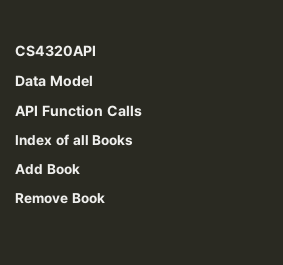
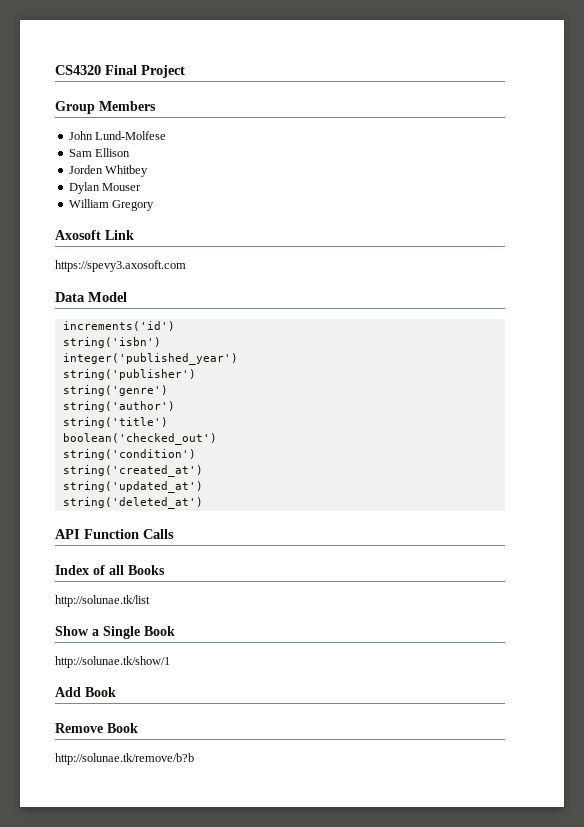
[15,45,96,57] [15,75,93,87] CS4320API // Data Model -> [55,65,185,78] [55,101,156,114] [68,131,167,140] [68,148,131,157] [68,165,149,177] [68,182,142,194] [68,199,155,211] [55,230,134,240] [55,260,186,272] [55,292,127,302] [62,321,175,331] [62,337,161,348] [62,353,238,365] [62,369,196,380] [62,385,168,396] [62,401,175,412] [62,417,168,428] [62,433,217,445] [62,449,196,460] [62,465,203,477] [62,481,203,493] [62,497,203,509] CS4320 Final Project // Group Members // John Lund-Molfese // Sam Ellison // Jorden Whitbey // Dylan Mouser // William Gregory // Axosoft Link // https://spevy3.axosoft.com // Data Model // increments('id') // string('isbn') // integer('published_year') // string('publisher') // string('genre') // string('author') // string('title') // boolean('checked_out') // string('condition') // string('created_at') // string('updated_at') // string('deleted_at')
(134, 140) none -> [55,595,150,607] [55,626,175,639] [55,656,170,668] // http://solunae.tk/list // Show a Single Book // http://solunae.tk/show/1
(105, 198) none -> [55,753,194,765] // http://solunae.tk/remove/b?b

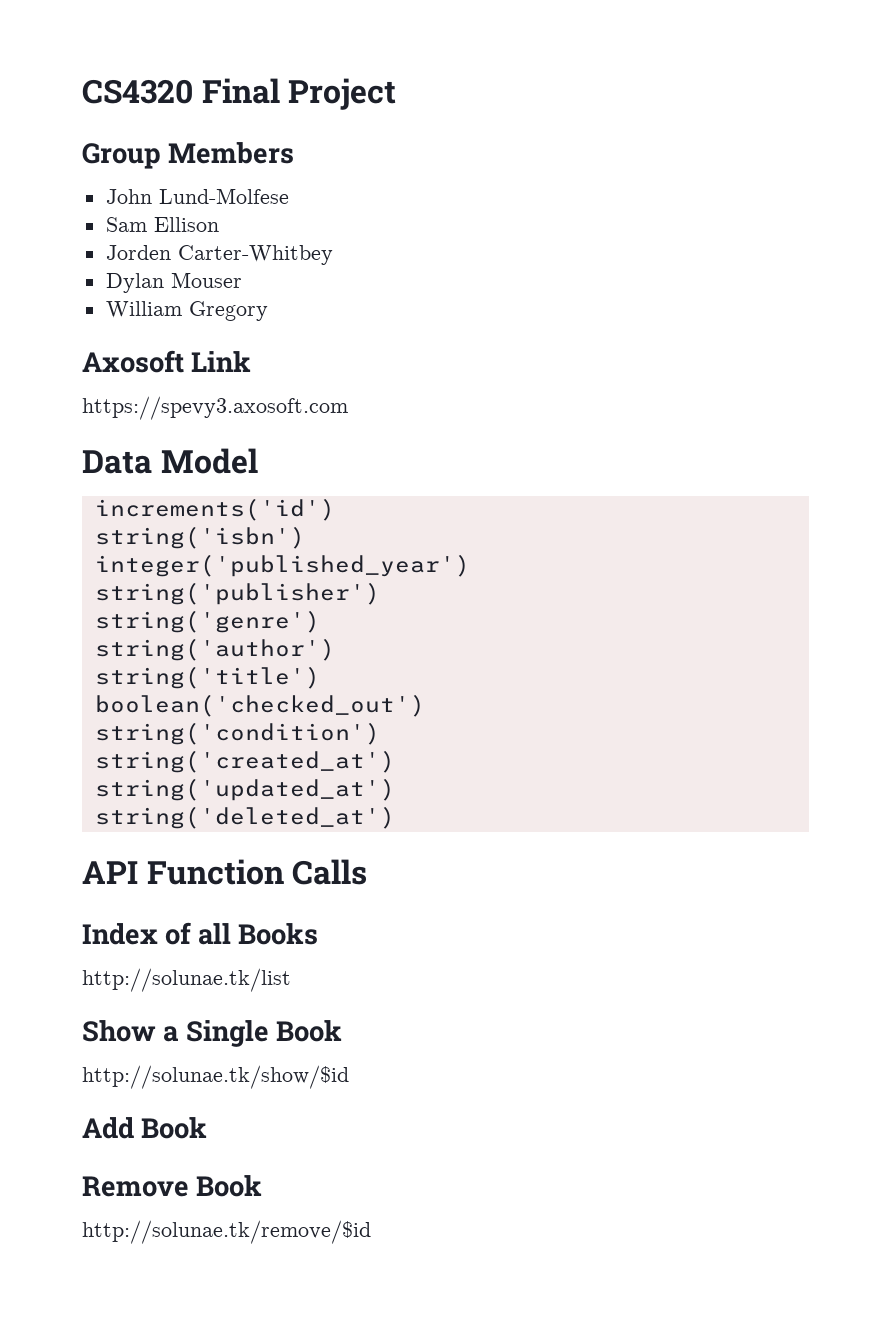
[105,165,149,177] Whitbey -> [177,245,333,265] Carter-Whitbey
[55,656,170,668] http://solunae.tk/show/1 -> [82,1065,349,1089] http://solunae.tk/show/$id
[55,753,194,765] http://solunae.tk/remove/b?b -> [82,1220,371,1244] http://solunae.tk/remove/$id

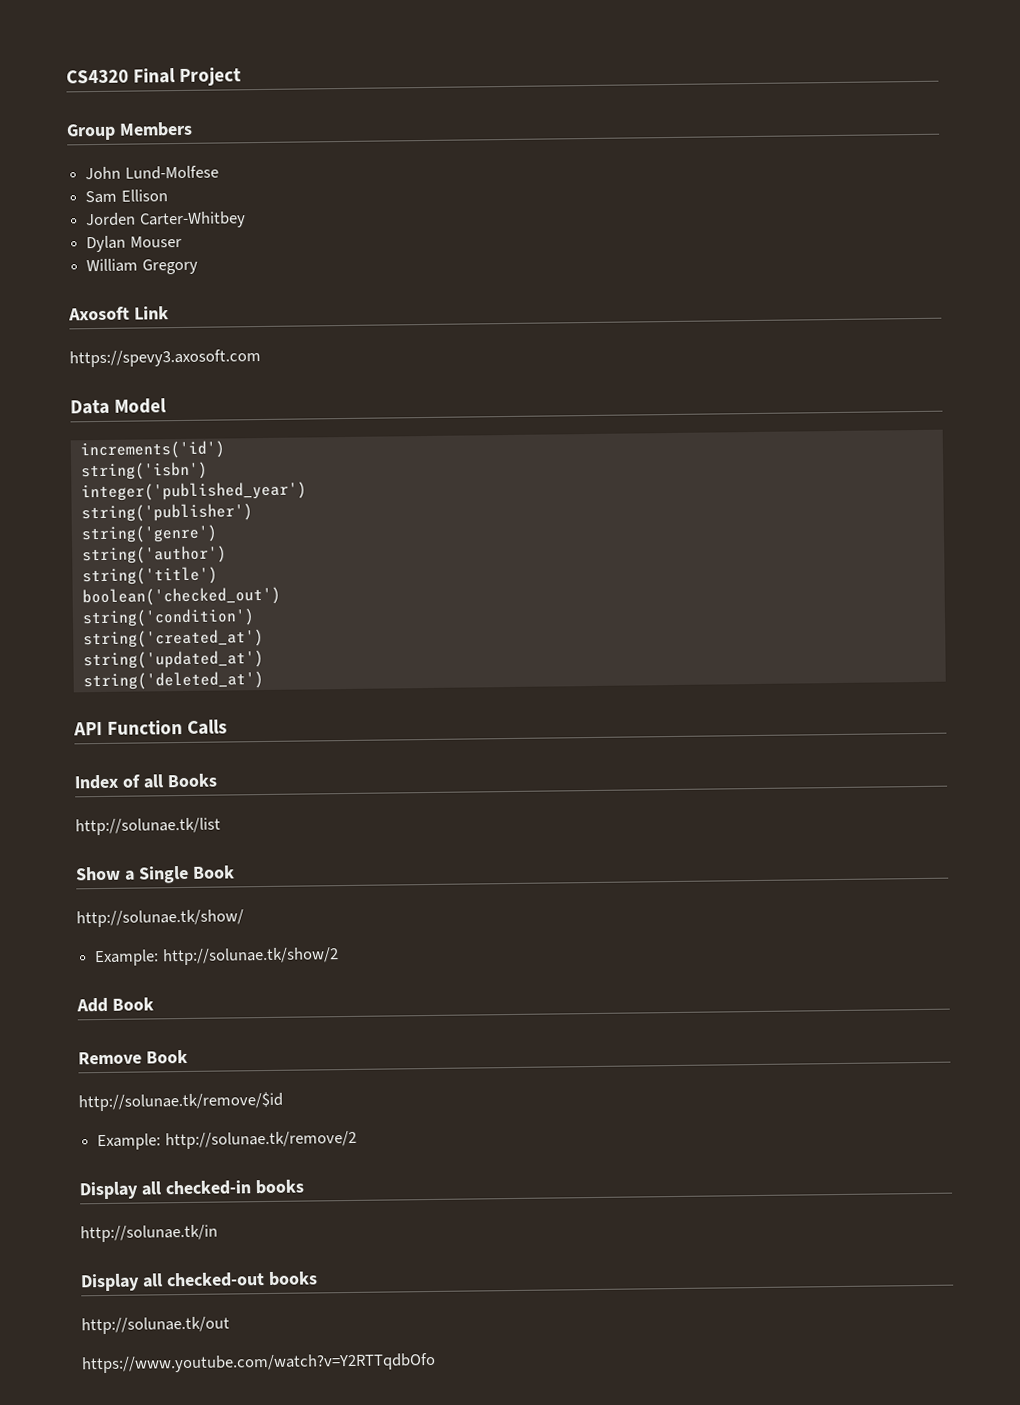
[82,1065,349,1089] http://solunae.tk/show/$id -> [76,909,244,928] [94,947,339,967] http://solunae.tk/show/ // Example: http://solunae.tk/show/2
(371, 1232) none -> [97,1130,357,1151] [79,1179,304,1200] [80,1224,218,1243] [80,1271,318,1292] [81,1316,230,1335] [81,1352,436,1374] // Example: http://solunae.tk/remove/2 // Display all checked-in books // http://solunae.tk/in // Display all checked-out books // http://solunae.tk/out // https://www.youtube.com/watch?v=Y2RTTqdbOfo

